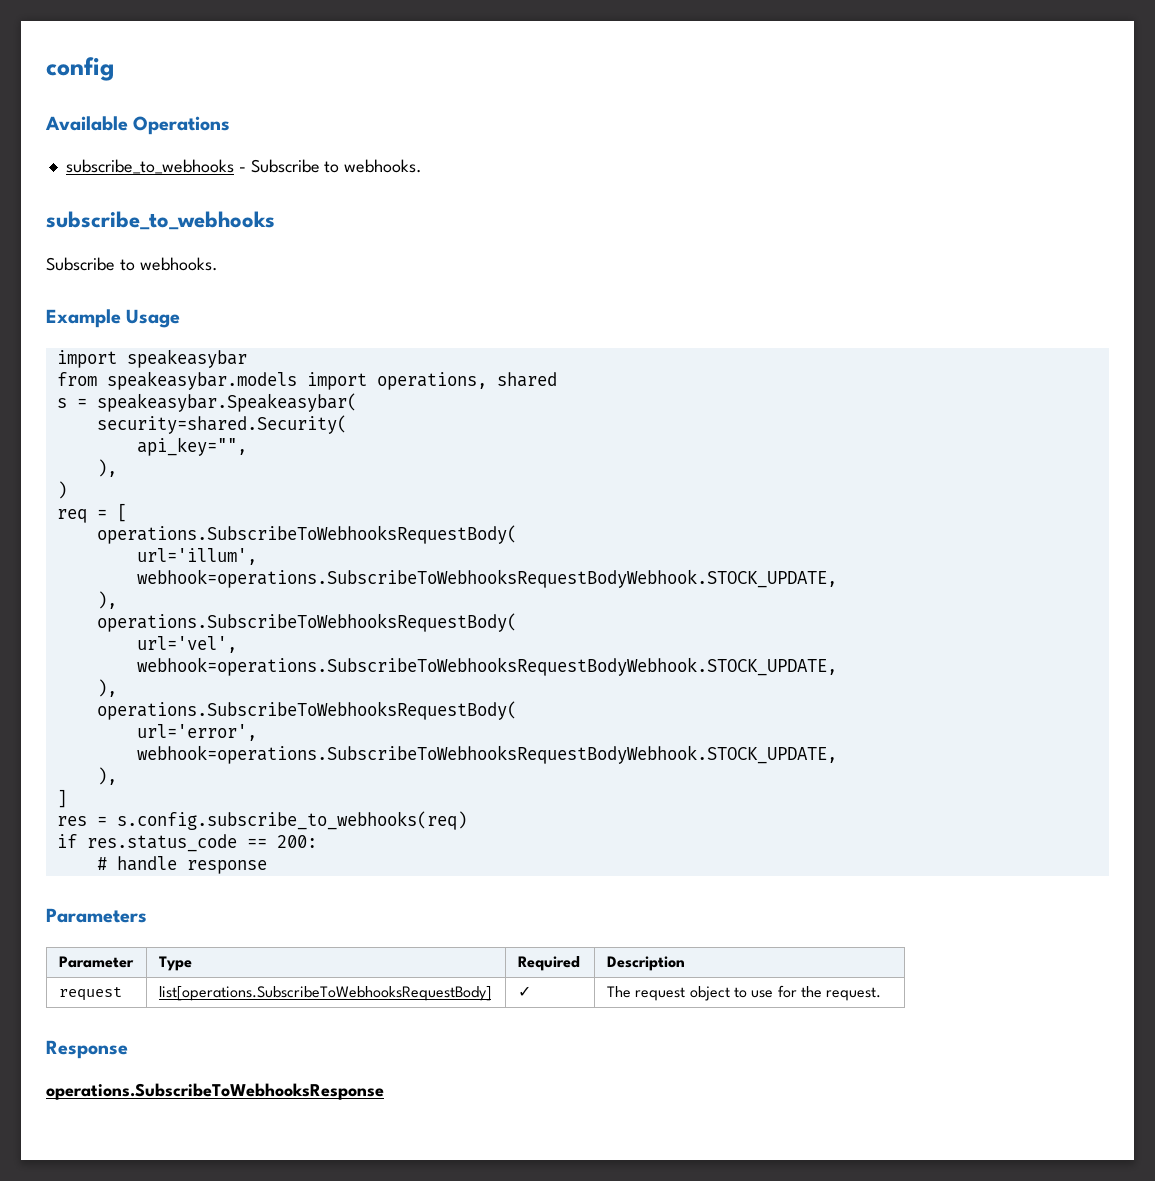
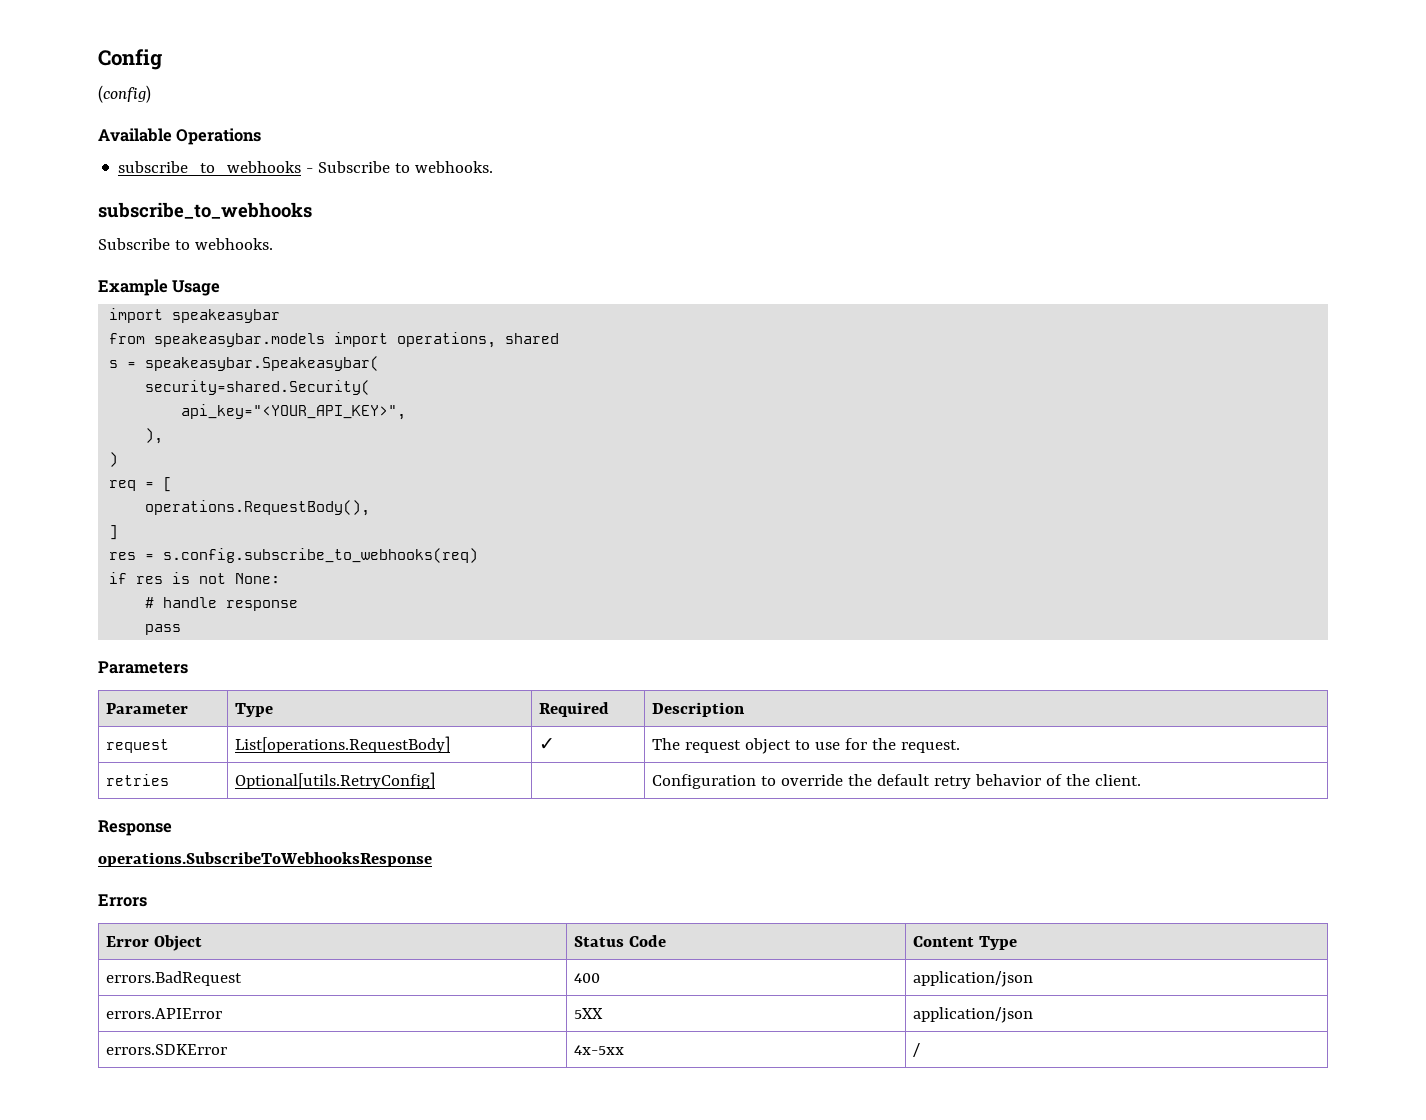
[46,57,114,81] config -> [98,49,162,70] [98,85,151,103] Config // (config)
[136,437,247,456] api_key="", -> [181,404,407,420] api_key="<YOUR_API_KEY>",
[96,525,517,544] [136,548,257,565] [136,569,837,588] [96,591,117,609] [96,613,517,632] [136,636,237,653] [136,657,837,676] [96,679,117,697] [96,701,517,720] [136,724,257,741] [136,745,837,764] [96,767,117,785] operations.SubscribeToWebhooksRequestBody( // url='illum', // webhook=operations.SubscribeToWebhooksRequestBodyWebhook.STOCK_UPDATE, // ), // operations.SubscribeToWebhooksRequestBody( // url='vel', // webhook=operations.SubscribeToWebhooksRequestBodyWebhook.STOCK_UPDATE, // ), // operations.SubscribeToWebhooksRequestBody( // url='error', // webhook=operations.SubscribeToWebhooksRequestBodyWebhook.STOCK_UPDATE, // ), -> [145,500,371,516] operations.RequestBody(),
[86,834,317,852] res.status_code == 200: -> [136,572,281,584] res is not None:
(267, 867) none -> [145,624,182,635] // pass
[158,986,491,1001] list[operations.SubscribeToWebhooksRequestBody] -> [234,736,450,753] List[operations.RequestBody]
[46,1040,128,1059] [46,1083,384,1100] // Response // operations.SubscribeToWebhooksResponse -> [105,774,169,786] [234,772,435,789] [651,774,1141,789] [98,820,172,836] [98,852,432,867] [98,894,147,907] [105,935,202,951] [573,935,666,947] [912,936,1017,950] [105,971,242,986] [573,973,600,983] [912,971,1033,987] [105,1008,222,1019] [573,1008,603,1019] [912,1007,1033,1023] [105,1044,227,1055] [573,1045,624,1055] [912,1043,920,1057] // retries | Optional[utils.RetryConfig] | | Configuration to override the default retry behavior of the client. // Response // operations.SubscribeToWebhooksResponse // Errors // Error Object | Status Code | Content Type // errors.BadRequest | 400 | application/json // errors.APIError | 5XX | application/json // errors.SDKError | 4x-5xx | /

